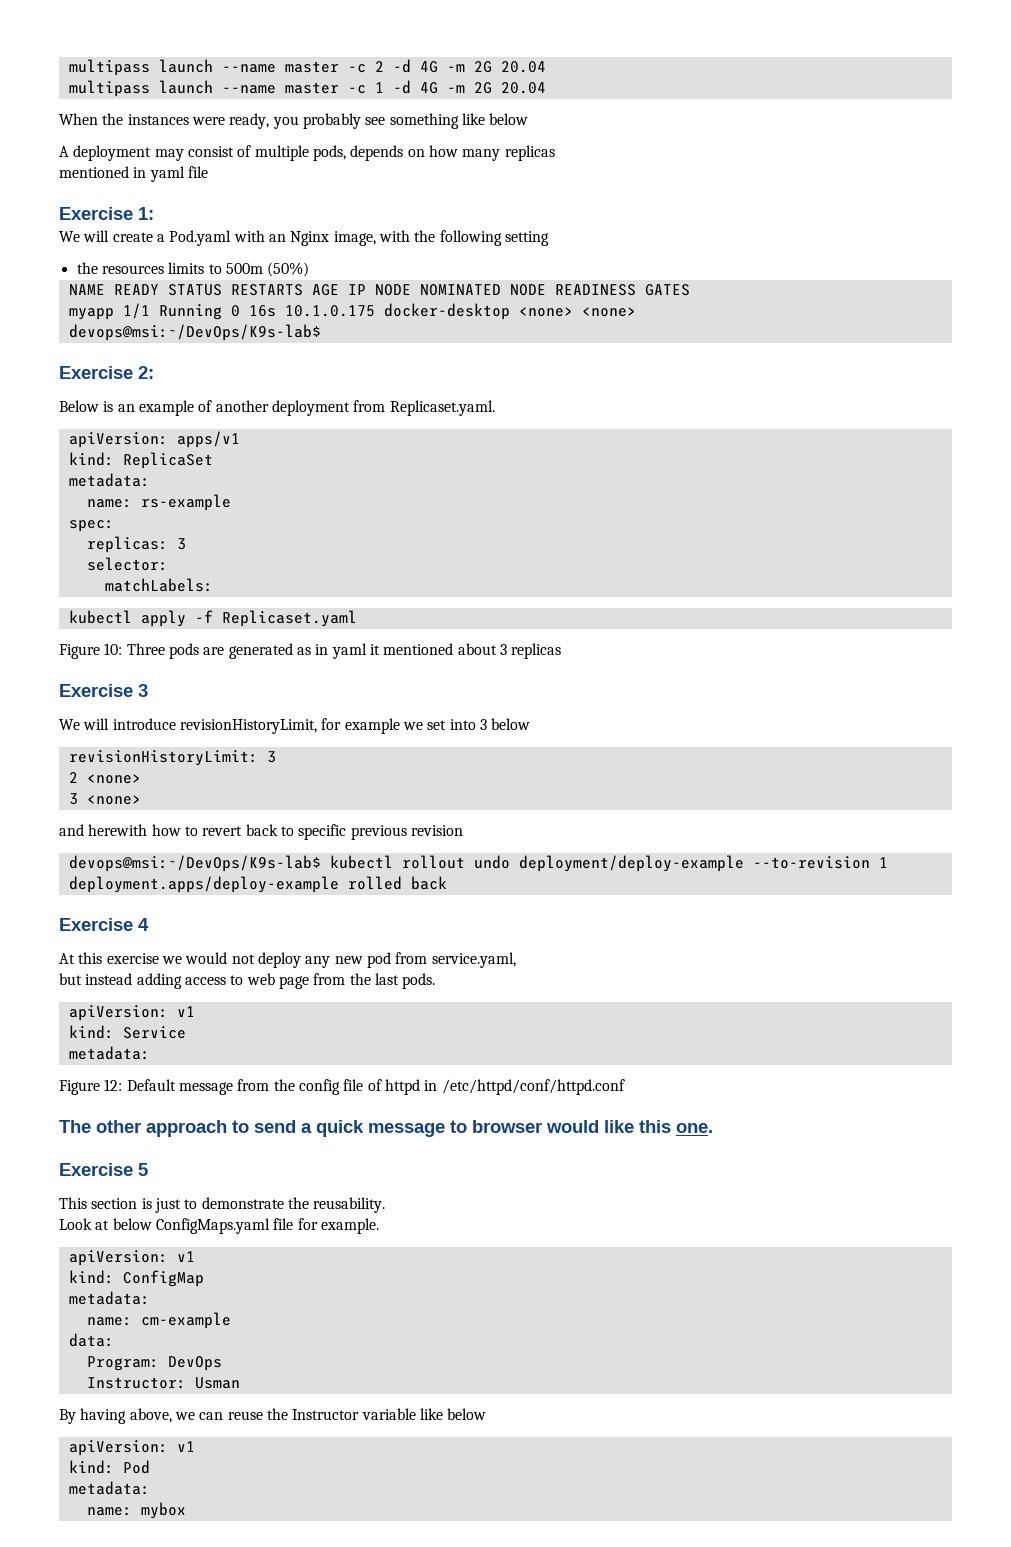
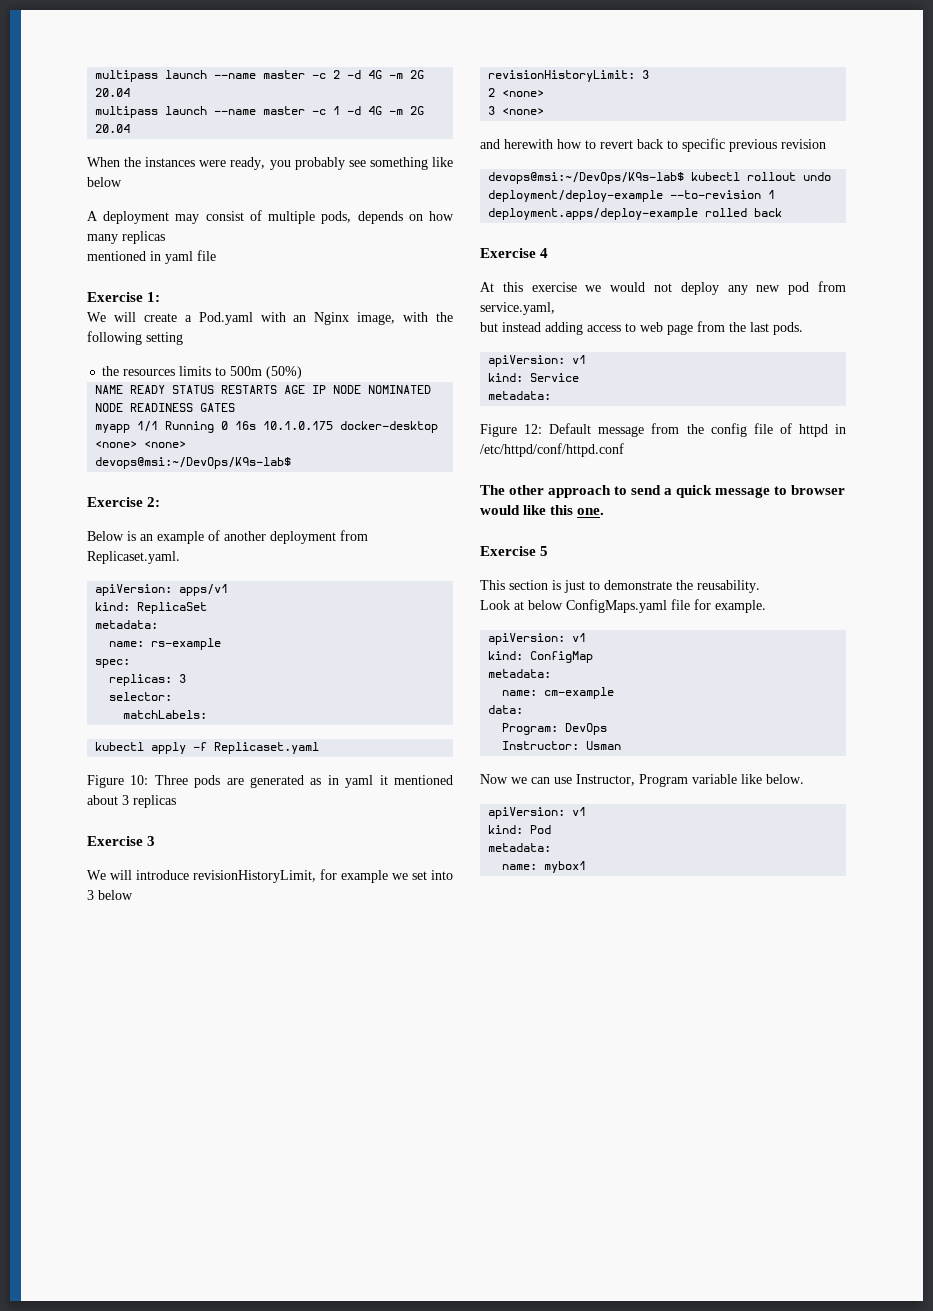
[59,1408,360,1424] By having above, we can reuse the Instructor -> [480,774,688,787] Now we can use Instructor, Program
[447,1408,487,1420] below -> [766,774,804,784] below.
[140,1502,186,1519] mybox -> [544,861,587,873] mybox1

